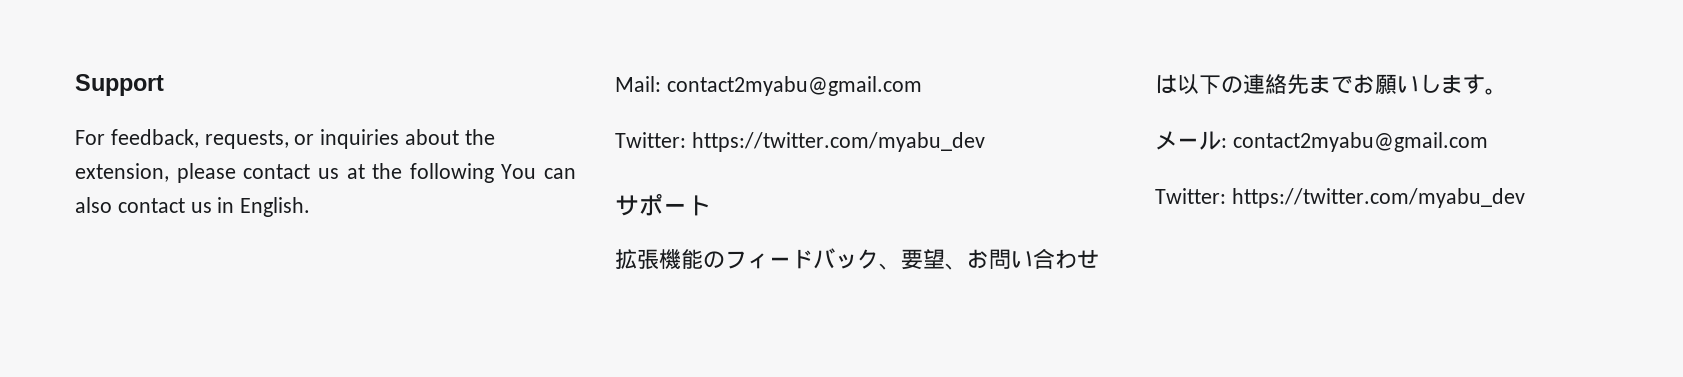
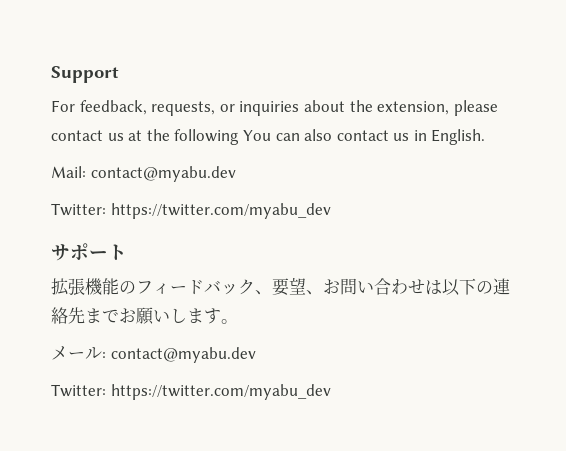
[666,76,922,96] contact2myabu@gmail.com -> [90,166,236,182] contact@myabu.dev
[1232,132,1488,152] contact2myabu@gmail.com -> [110,347,256,363] contact@myabu.dev

